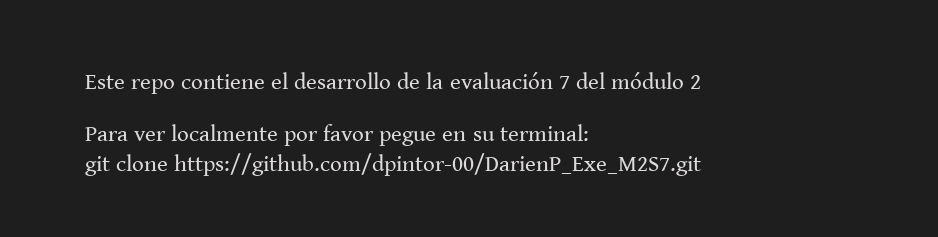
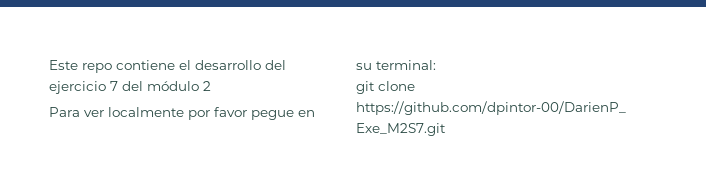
[397,72,553,89] de la evaluación -> [265,60,286,70] [49,81,106,94] del ejercicio

